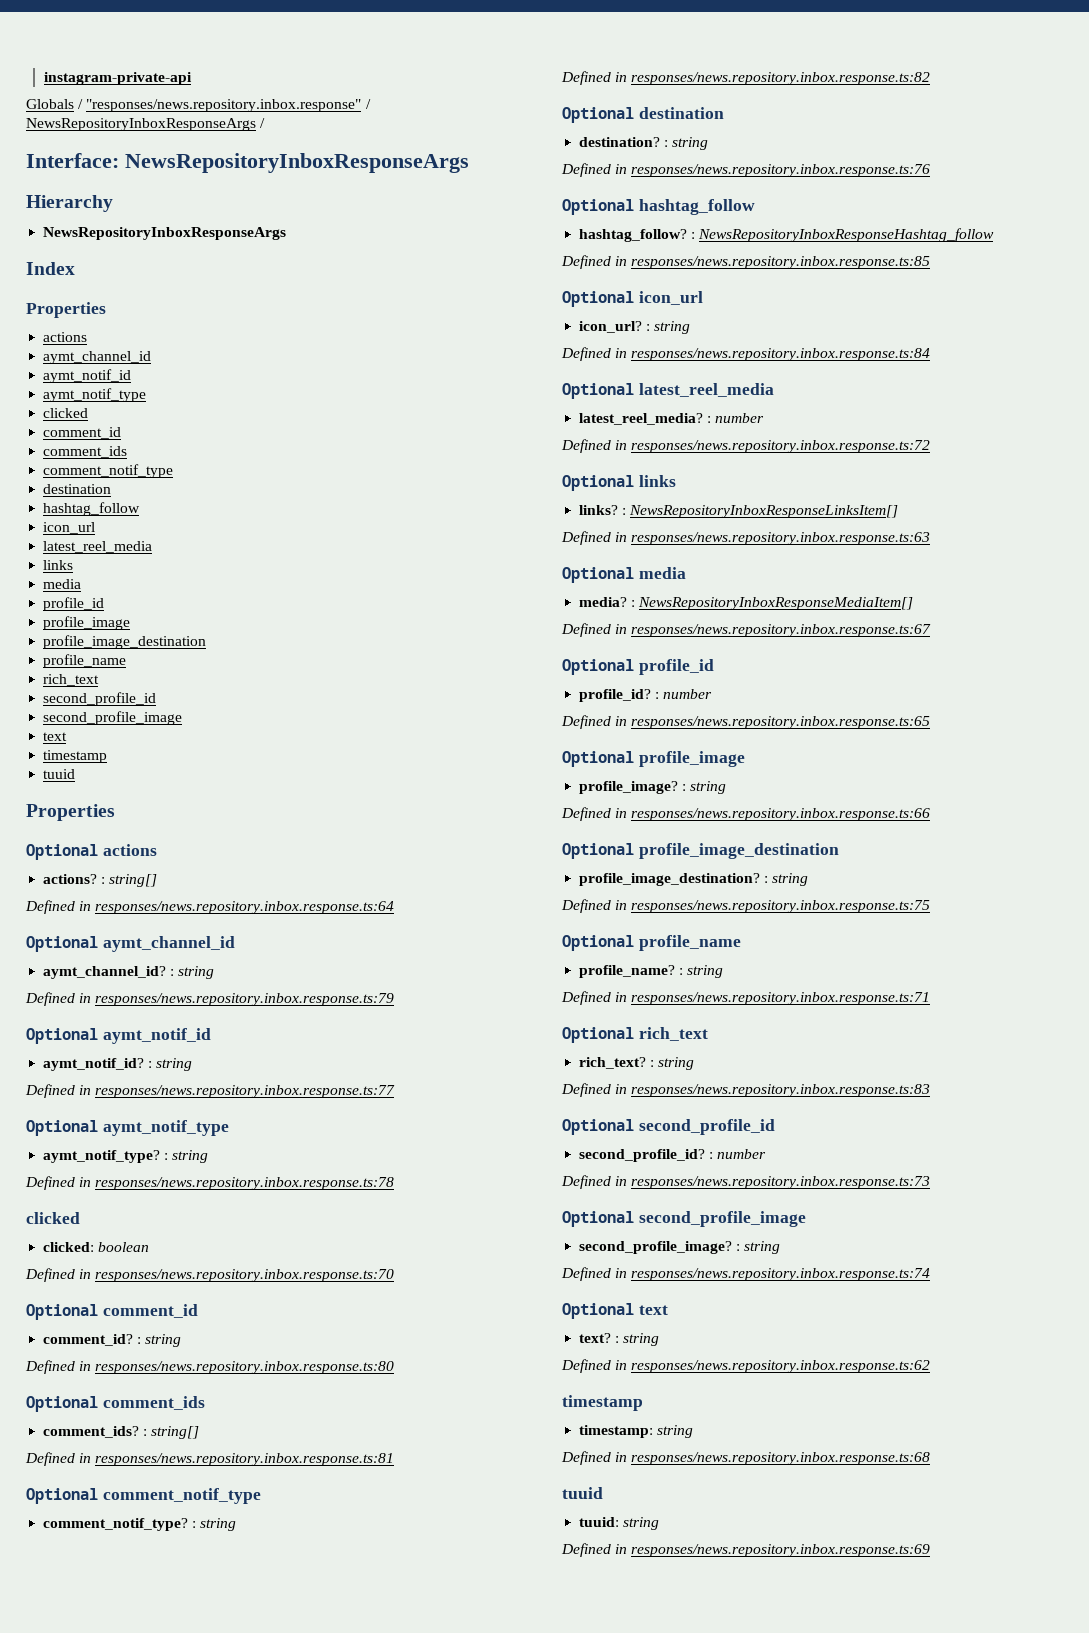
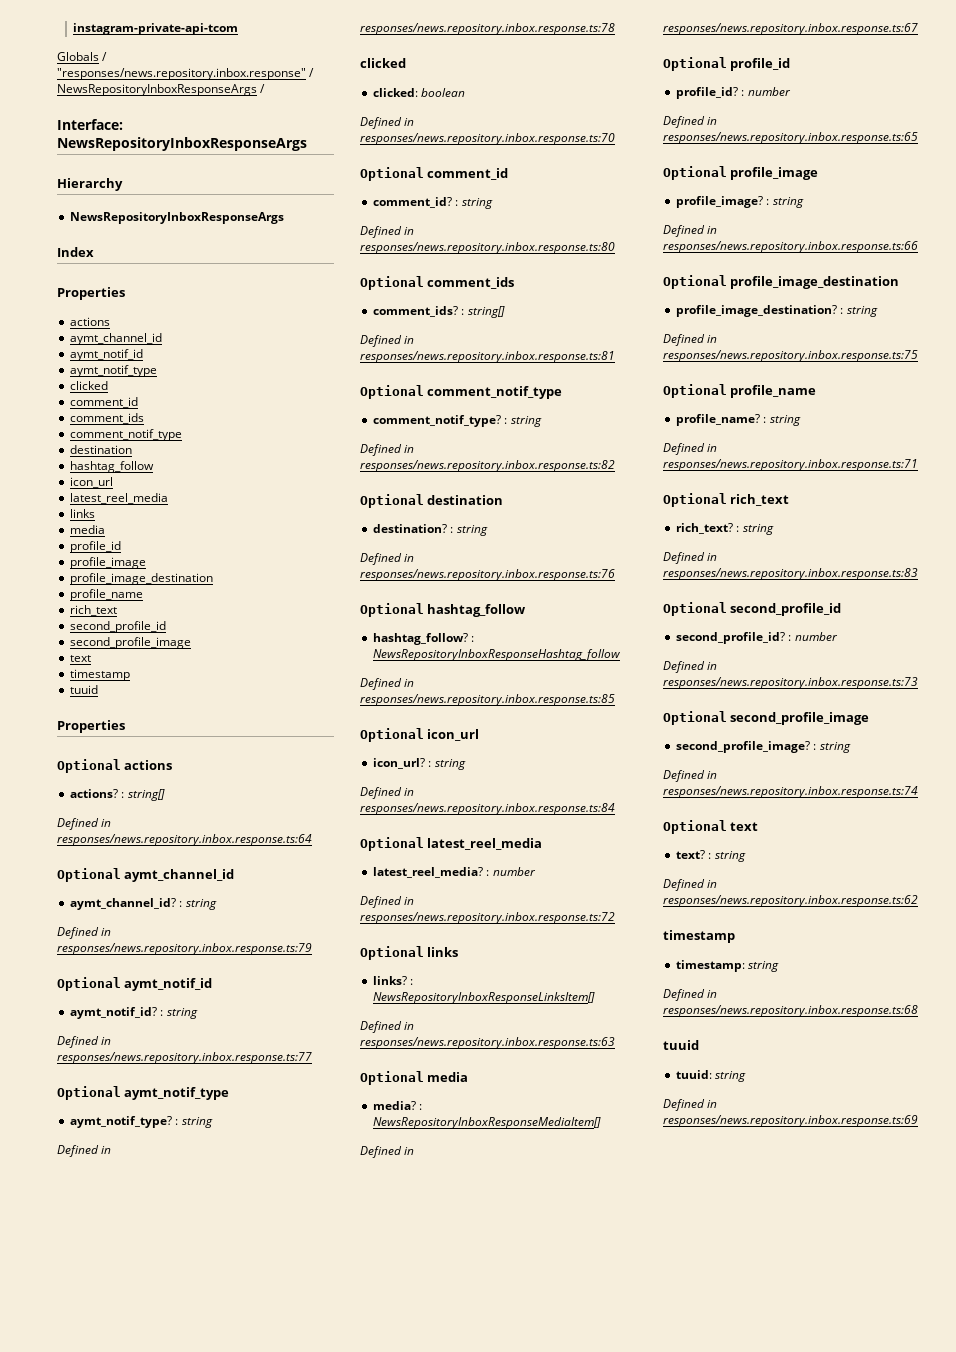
[43,72,192,85] instagram-private-api -> [73,23,239,35] instagram-private-api-tcom

